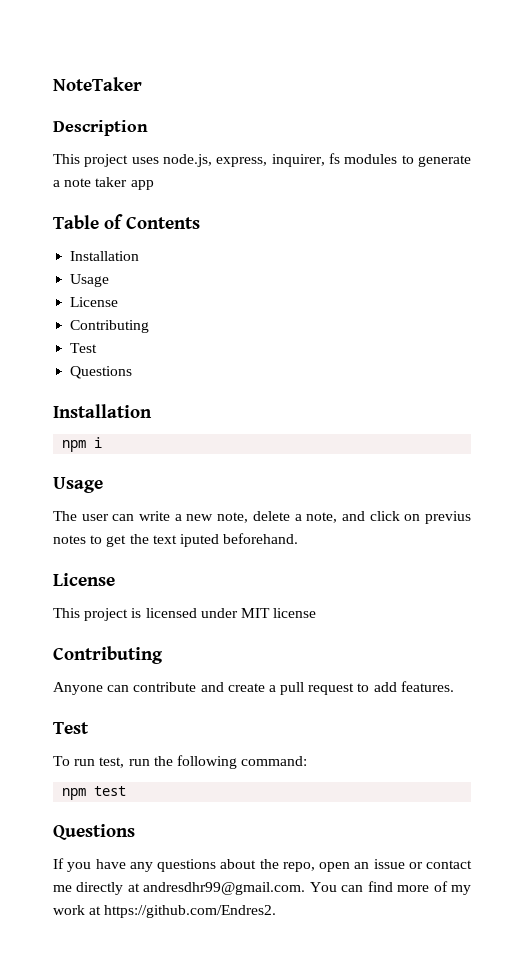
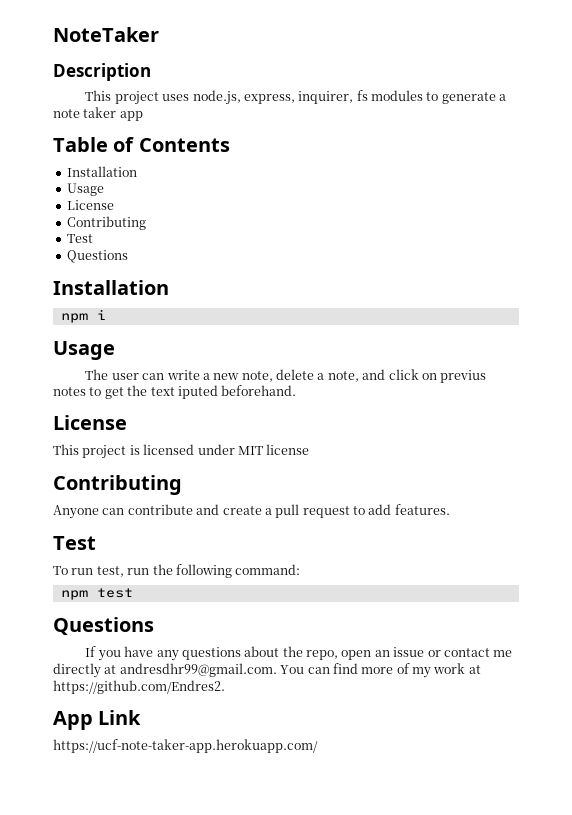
(277, 911) none -> [53,710,142,730] [53,739,318,753] // App Link // https://ucf-note-taker-app.herokuapp.com/

